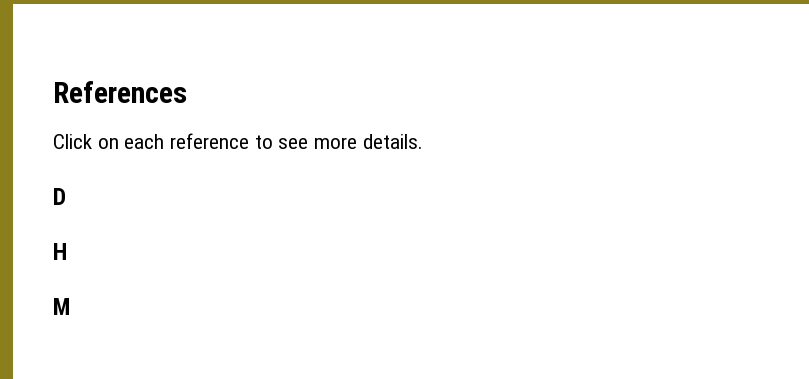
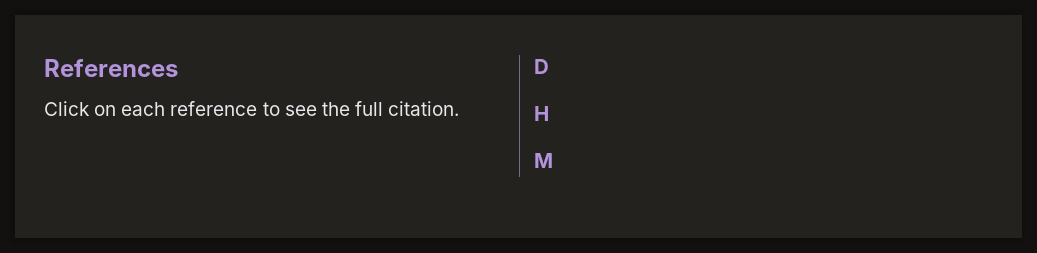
[314,134,423,149] more details. -> [321,101,460,116] the full citation.

